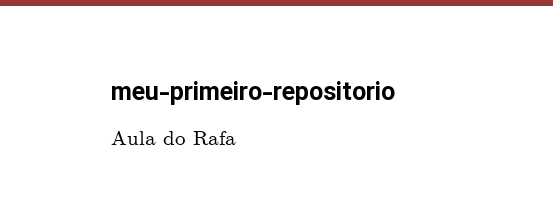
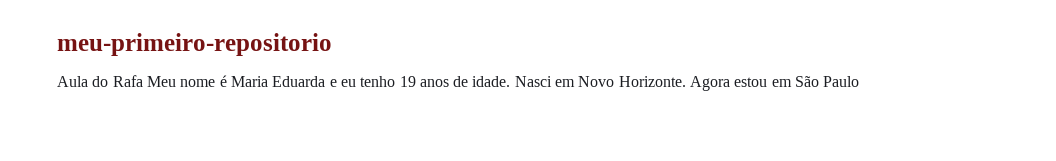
(236, 138) none -> [146,75,860,91] Meu nome é Maria Eduarda e eu tenho 19 anos de idade. Nasci em Novo Horizonte. Agora estou em São Paulo

